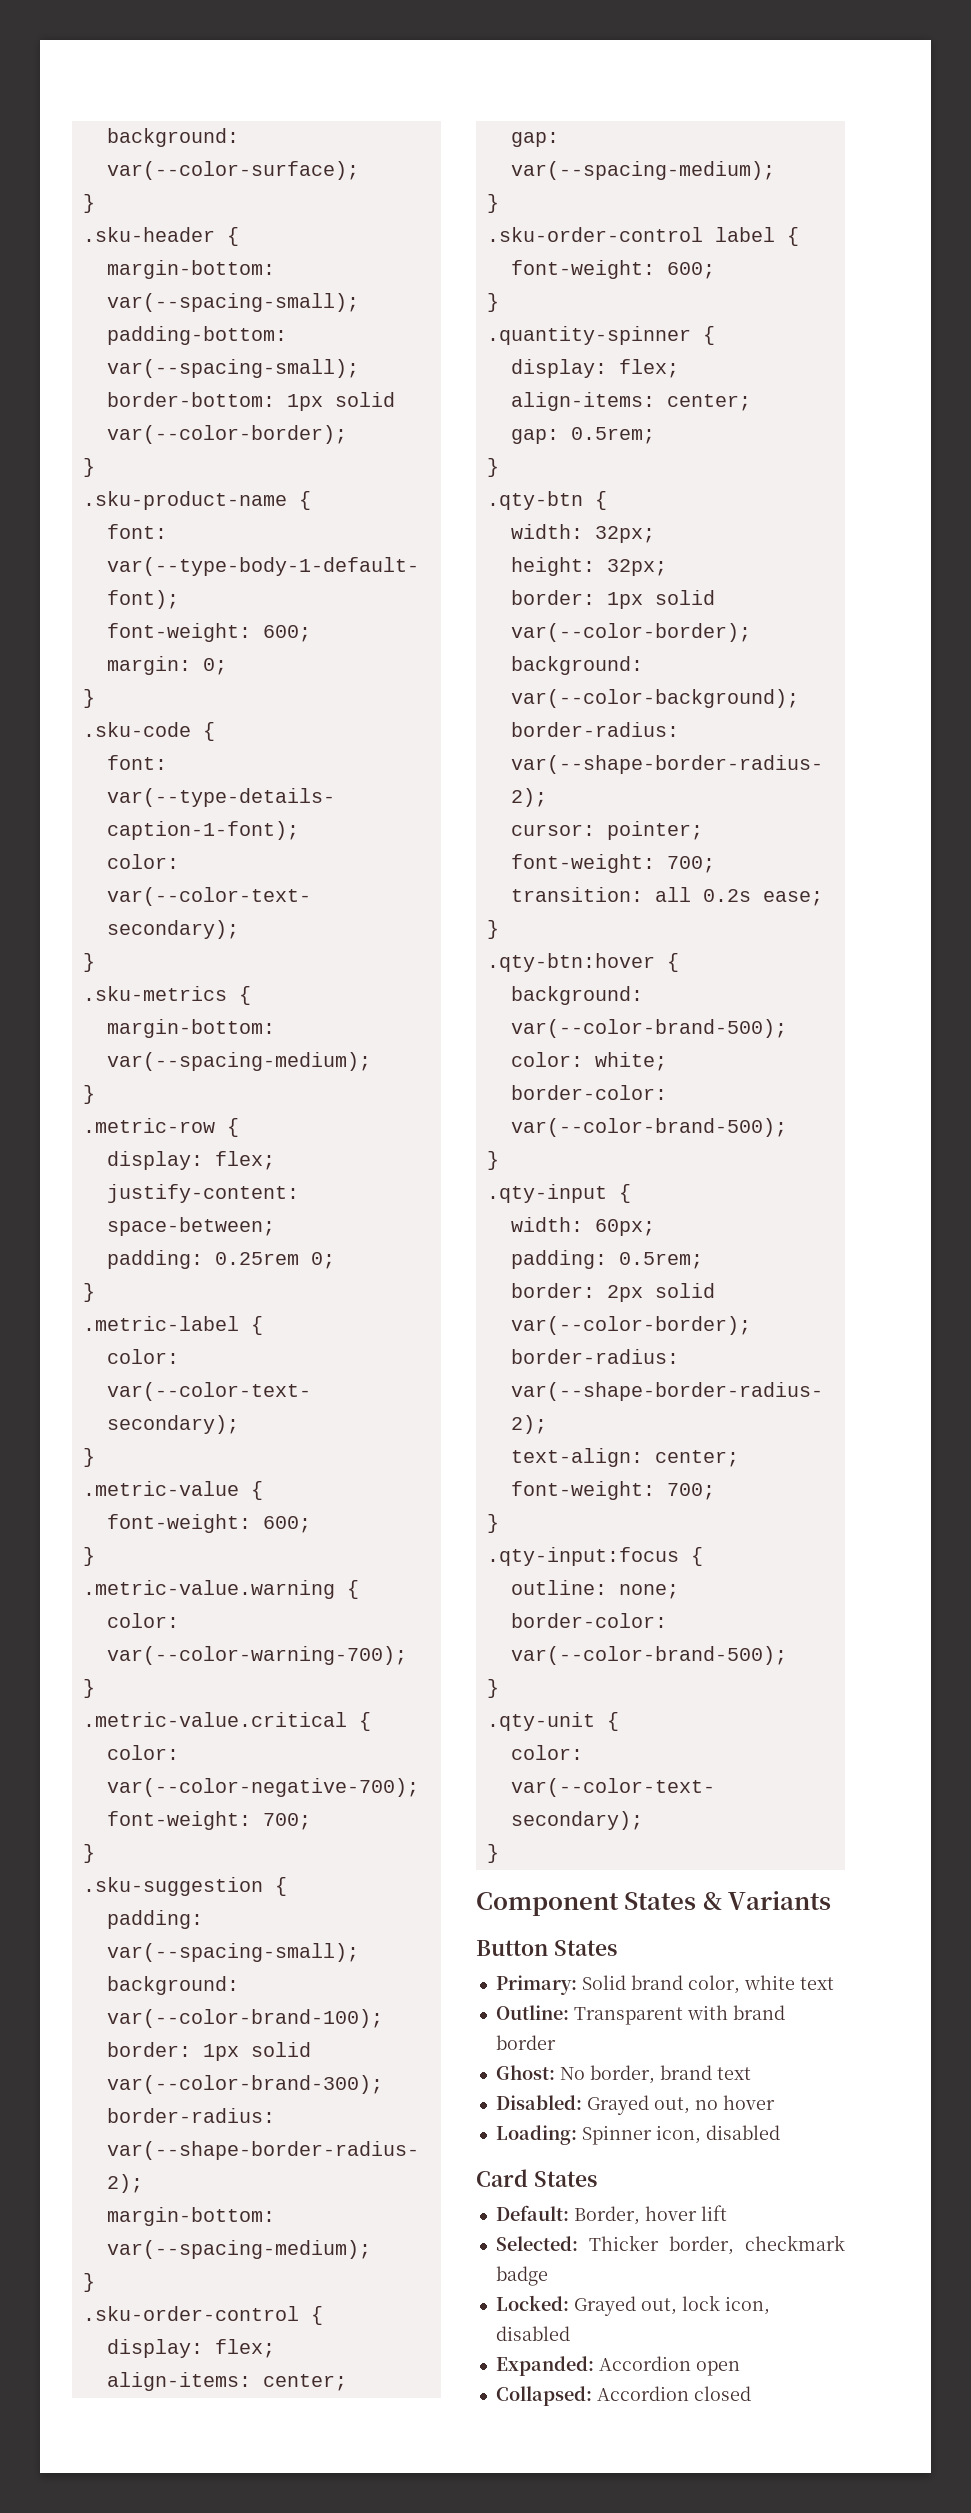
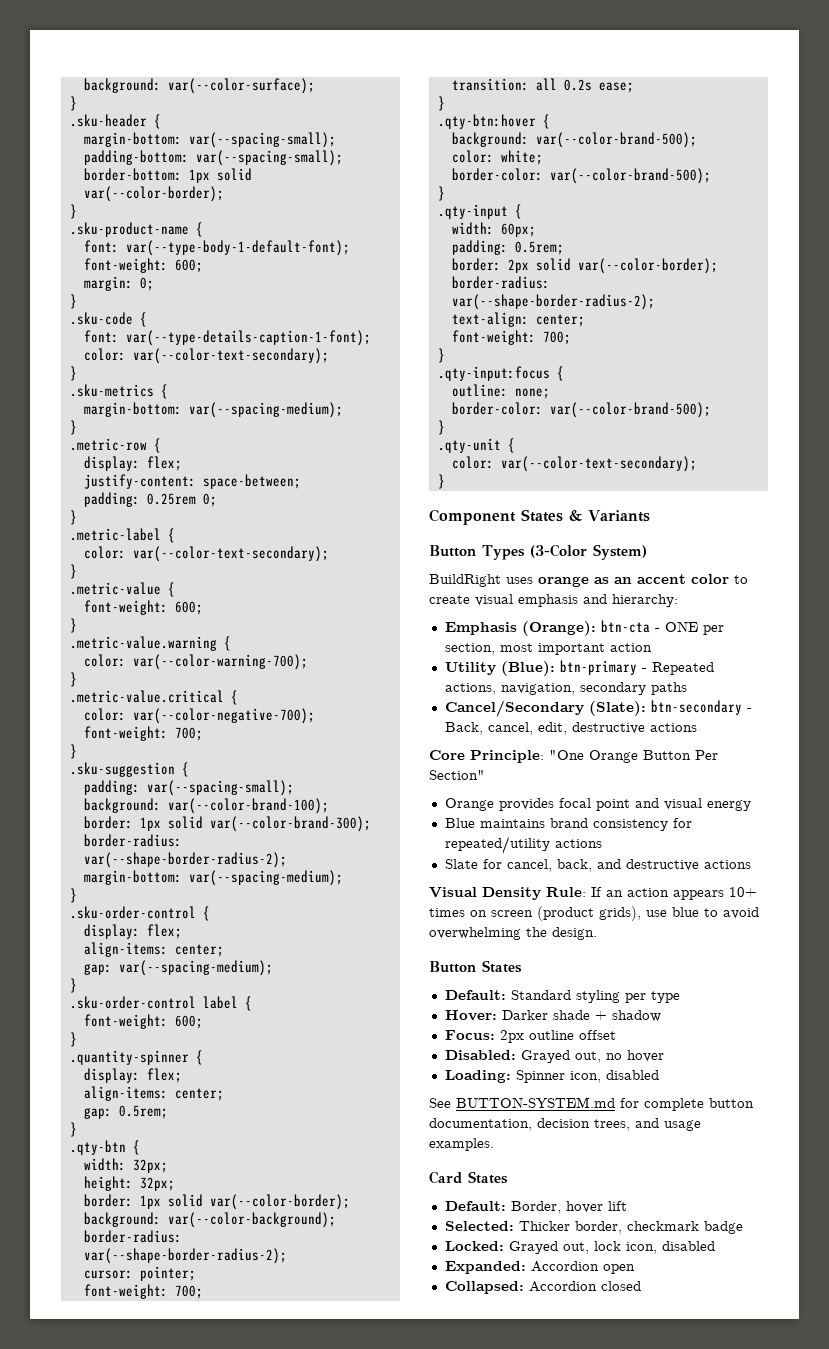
[553,1940,617,1956] [495,1975,834,1995] [495,2005,785,2025] [495,2035,556,2050] [495,2065,751,2084] States // Primary: Solid brand color, white text // Outline: Transparent with brand border // Ghost: No border, brand text -> [482,544,647,560] [429,574,748,587] [429,594,678,607] [444,620,724,636] [444,643,652,655] [444,660,714,676] [444,682,687,695] [444,700,752,717] [444,722,697,735] [429,750,718,763] [429,770,485,780] [444,798,751,811] [444,818,692,831] [444,836,602,854] [444,859,751,872] [429,887,757,900] [429,906,759,921] [429,927,597,940] [429,960,522,973] [444,990,680,1003] [444,1010,661,1022] [444,1030,616,1043] Types (3-Color System) // BuildRight uses orange as an accent color to create visual emphasis and hierarchy: // Emphasis (Orange): btn-cta - ONE per section, most important action // Utility (Blue): btn-primary - Repeated actions, navigation, secondary paths // Cancel/Secondary (Slate): btn-secondary - Back, cancel, edit, destructive actions // Core Principle: "One Orange Button Per Section" // Orange provides focal point and visual energy // Blue maintains brand consistency for repeated/utility actions // Slate for cancel, back, and destructive actions // Visual Density Rule: If an action appears 10+ times on screen (product grids), use blue to avoid overwhelming the design. // Button States // Default: Standard styling per type // Hover: Darker shade + shadow // Focus: 2px outline offset
(780, 2132) none -> [429,1097,754,1111] [429,1118,701,1131] [429,1138,494,1151] // See BUTTON-SYSTEM.md for complete button documentation, decision trees, and usage examples.

